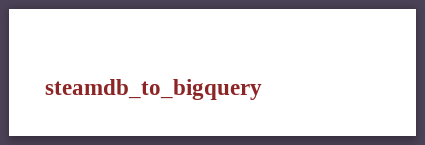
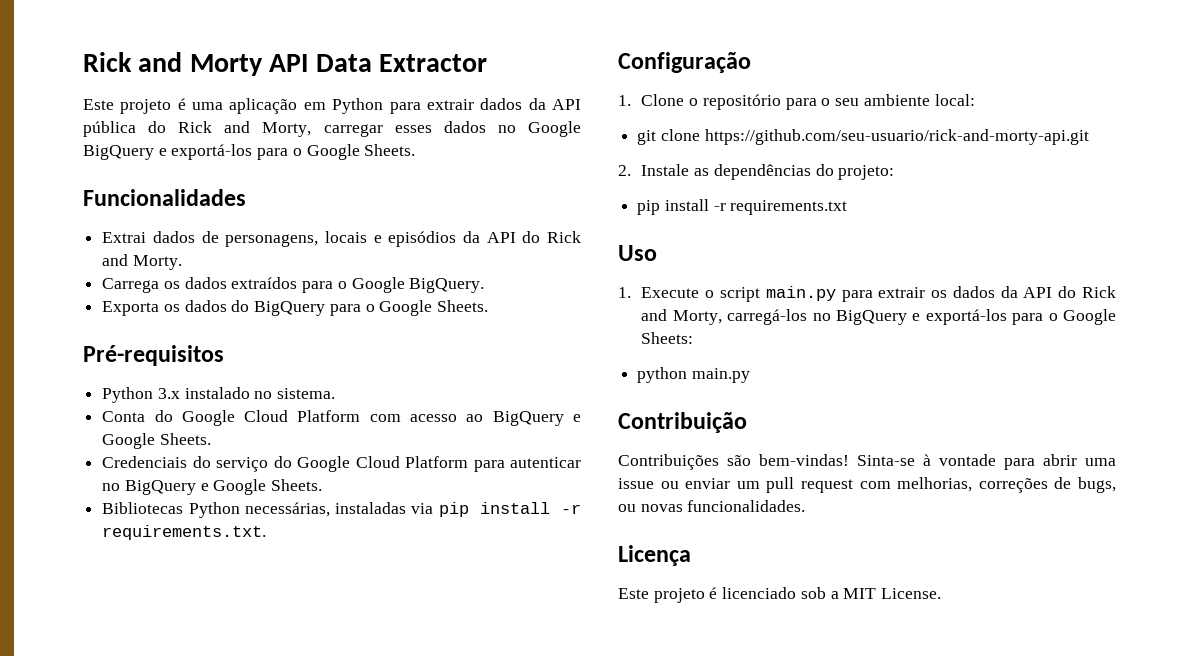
[45,79,262,100] steamdb_to_bigquery -> [83,52,488,76] [83,98,581,114] [83,121,581,137] [83,144,416,160] [83,189,246,206] [102,231,582,247] [102,254,182,270] [102,277,485,293] [102,300,489,316] [83,345,224,366] [102,387,336,403] [102,410,581,426] [102,433,211,449] [102,456,581,472] [102,479,323,495] [102,502,582,518] [102,525,267,540] [618,52,751,73] [618,94,975,110] [637,129,1089,145] [618,164,895,180] [637,199,848,215] [618,245,657,261] [618,286,1116,302] [641,309,1116,325] [641,332,694,344] [637,367,750,383] [618,412,747,433] [618,454,1116,470] [618,477,1116,493] [618,500,806,512] [618,545,691,566] [618,587,942,603] Rick and Morty API Data Extractor // Este projeto é uma aplicação em Python para extrair dados da API pública do Rick and Morty, carregar esses dados no Google BigQuery e exportá-los para o Google Sheets. // Funcionalidades // Extrai dados de personagens, locais e episódios da API do Rick and Morty. // Carrega os dados extraídos para o Google BigQuery. // Exporta os dados do BigQuery para o Google Sheets. // Pré-requisitos // Python 3.x instalado no sistema. // Conta do Google Cloud Platform com acesso ao BigQuery e Google Sheets. // Credenciais do serviço do Google Cloud Platform para autenticar no BigQuery e Google Sheets. // Bibliotecas Python necessárias, instaladas via pip install -r requirements.txt. // Configuração // 1. Clone o repositório para o seu ambiente local: // git clone https://github.com/seu-usuario/rick-and-morty-api.git // 2. Instale as dependências do projeto: // pip install -r requirements.txt // Uso // 1. Execute o script main.py para extrair os dados da API do Rick and Morty, carregá-los no BigQuery e exportá-los para o Google Sheets: // python main.py // Contribuição // Contribuições são bem-vindas! Sinta-se à vontade para abrir uma issue ou enviar um pull request com melhorias, correções de bugs, ou novas funcionalidades. // Licença // Este projeto é licenciado sob a MIT License.

